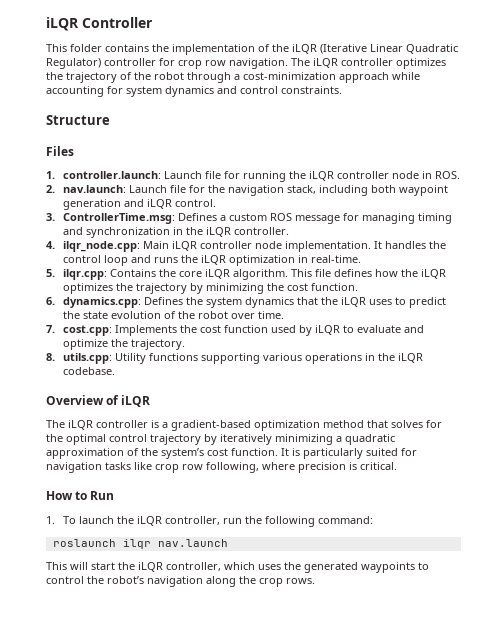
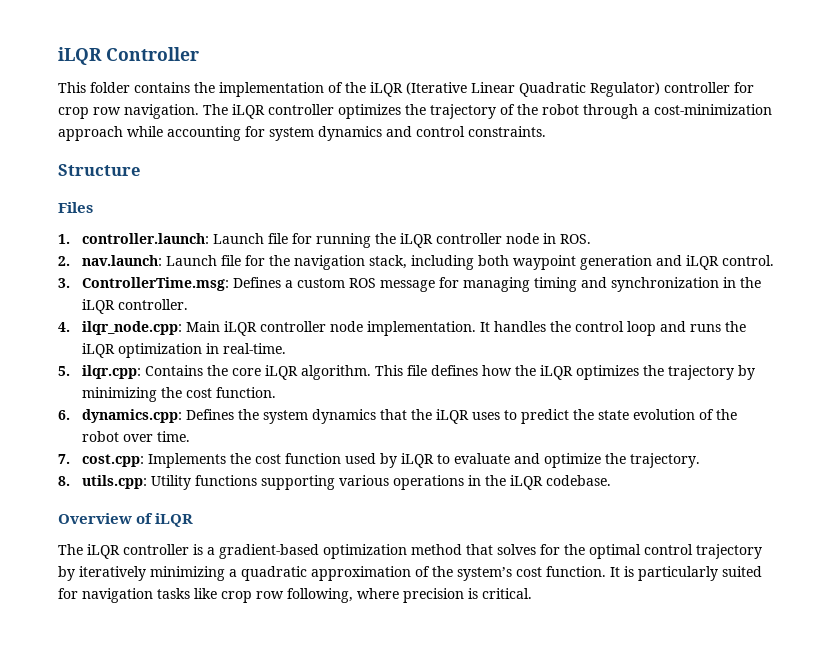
[46,491,115,500] [46,516,373,527] [52,539,228,549] [46,562,429,573] [46,576,315,587] // How to Run // 1. To launch the iLQR controller, run the following command: // roslaunch ilqr nav.launch // This will start the iLQR controller, which uses the generated waypoints to control the robot’s navigation along the crop rows. -> (532, 593) none

